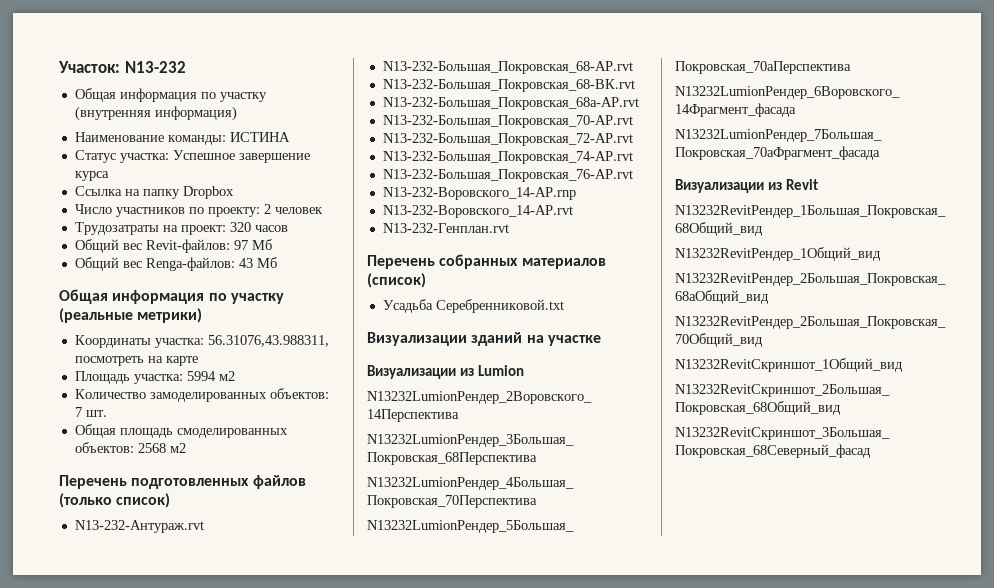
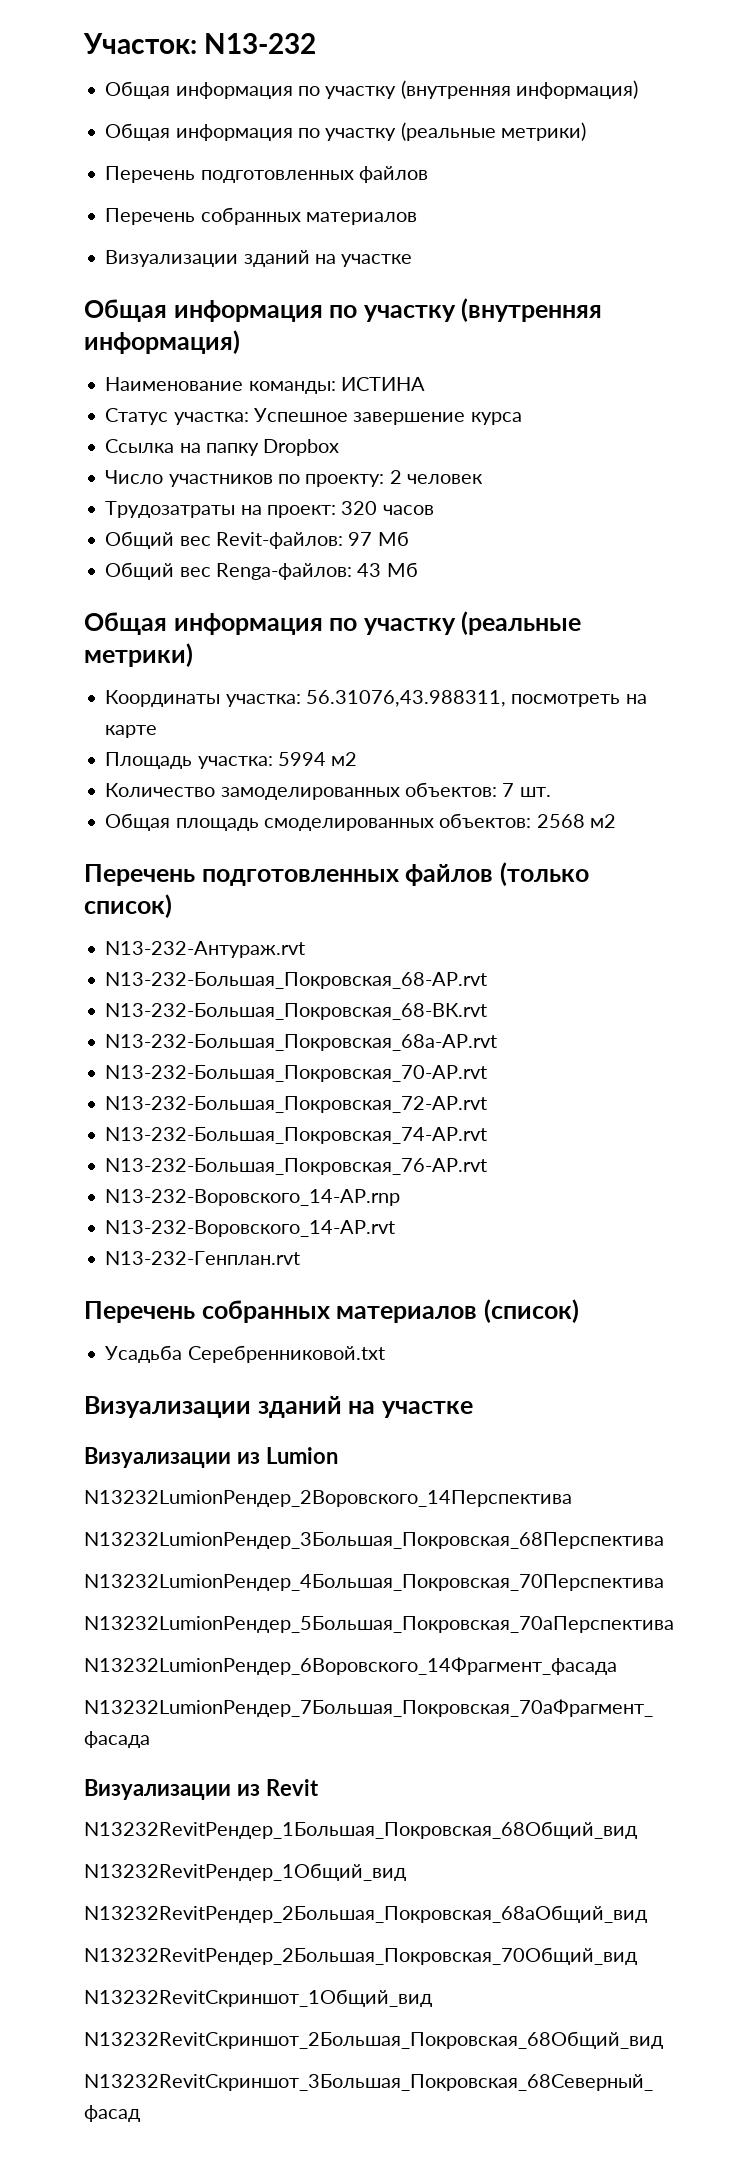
(237, 113) none -> [105,122,586,141] [105,166,428,183] [105,207,417,225] [105,250,413,267] [84,298,603,322] [84,330,240,354] // Общая информация по участку (реальные метрики) // Перечень подготовленных файлов // Перечень собранных материалов // Визуализации зданий на участке // Общая информация по участку (внутренняя информация)

